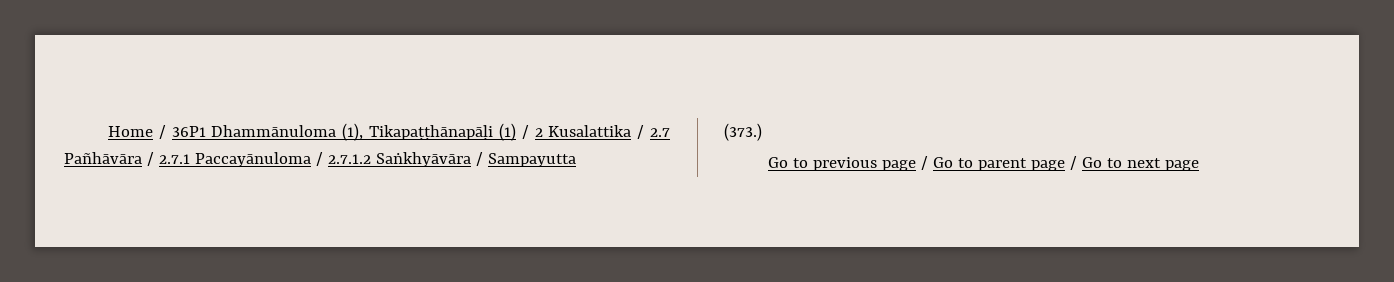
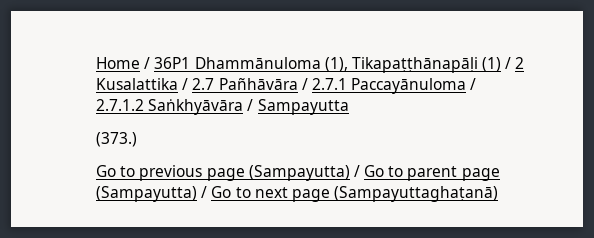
(917, 165) none -> [248,165,350,181] (Sampayutta)
(1065, 165) none -> [96,186,197,202] (Sampayutta)
(1199, 165) none -> [334,186,499,202] (Sampayuttaghaṭanā)

